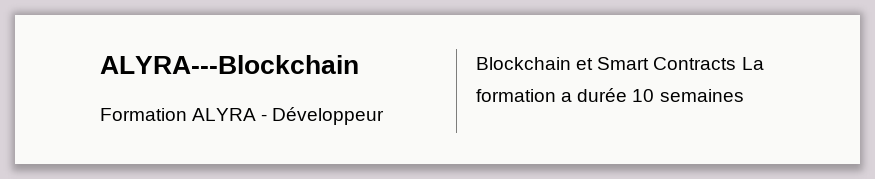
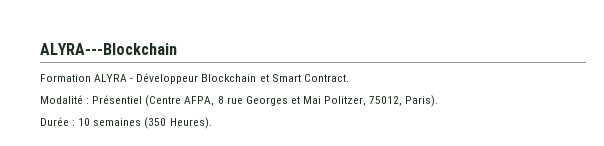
[653,57,764,70] [476,88,744,102] Contracts La formation a durée 10 semaines -> [303,74,349,82] [40,95,439,107] [40,117,212,129] Contract. // Modalité : Présentiel (Centre AFPA, 8 rue Georges et Mai Politzer, 75012, Paris). // Durée : 10 semaines (350 Heures).

